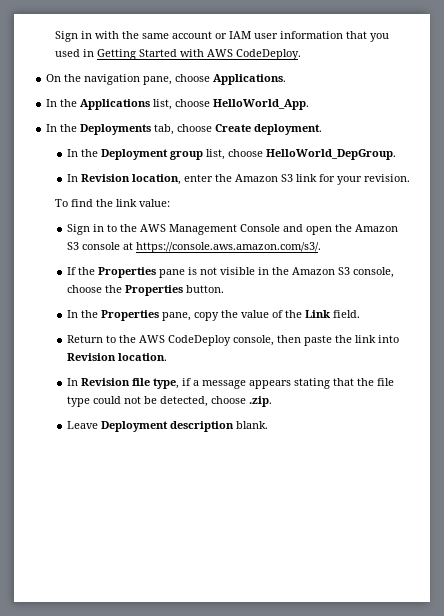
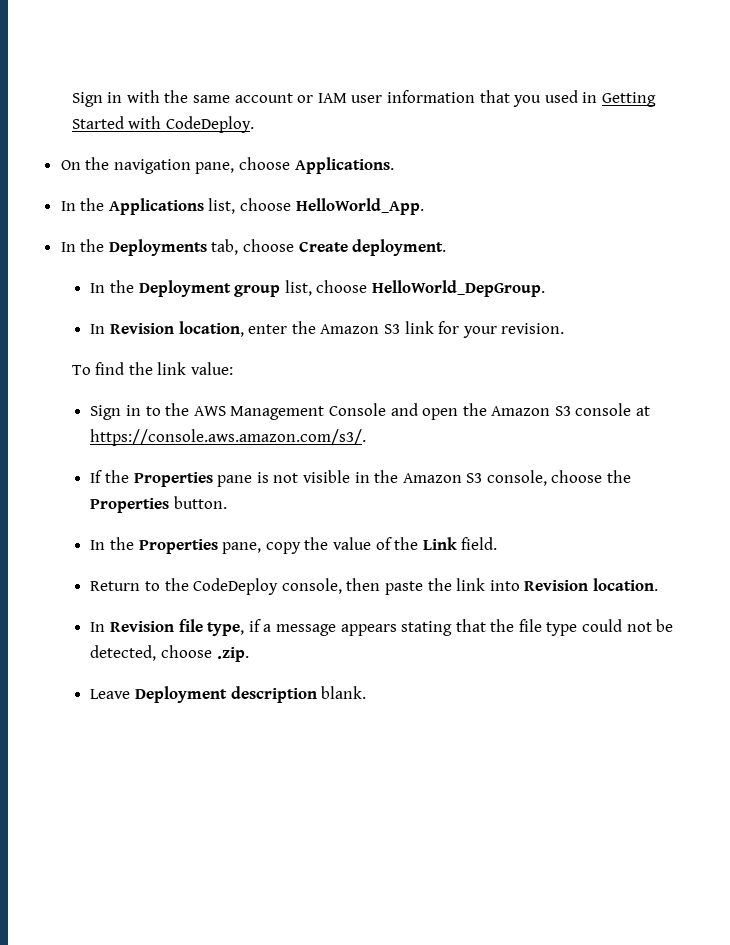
[206,49,233,57] AWS -> (162, 122) none
[138,335,165,343] AWS -> (189, 584) none

